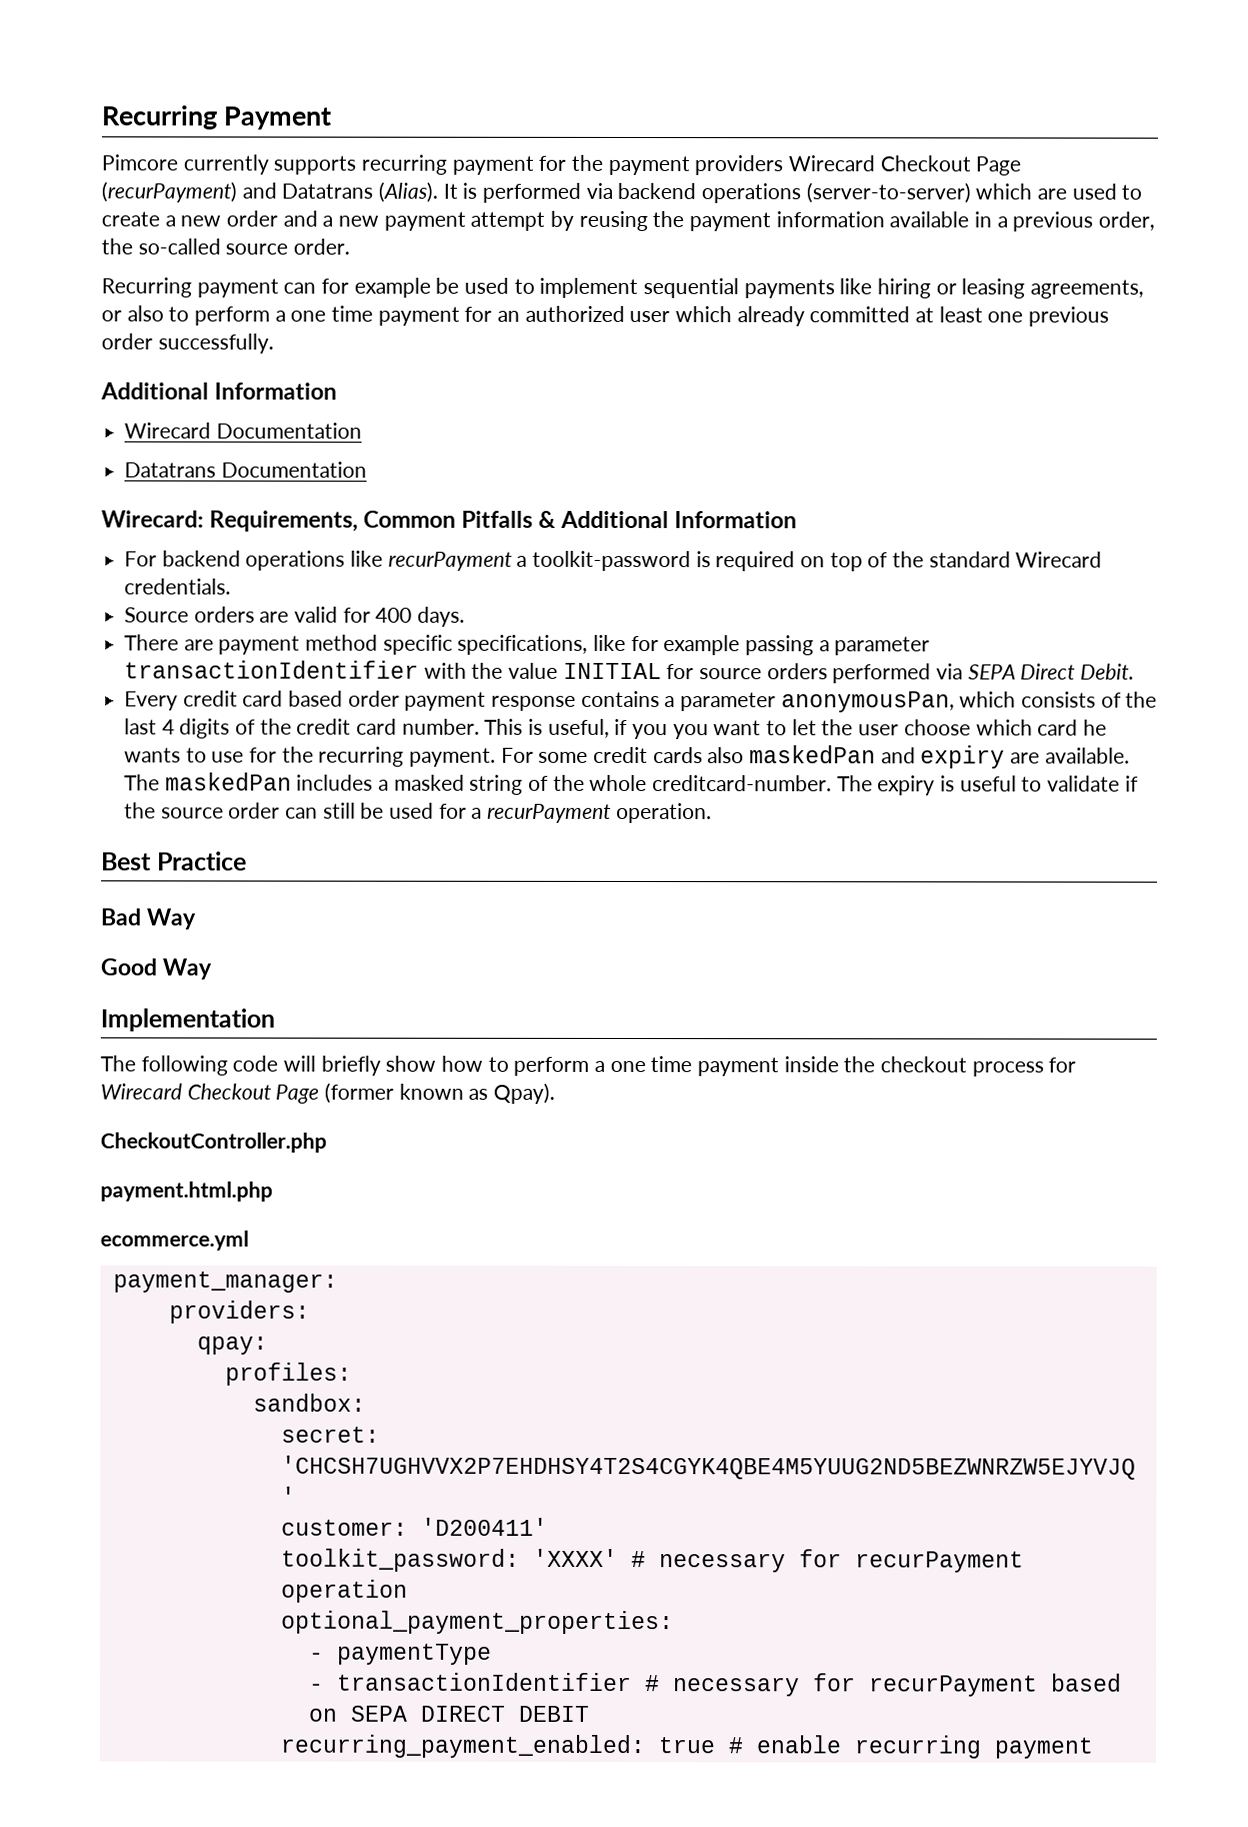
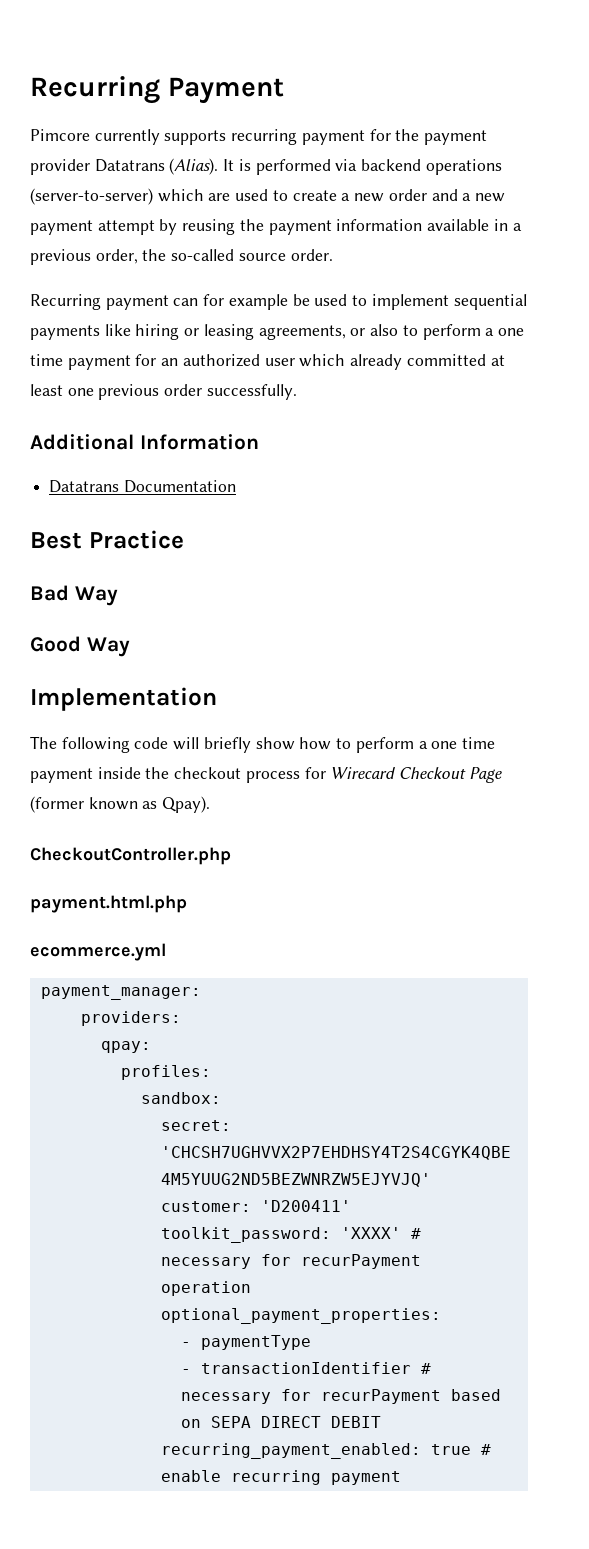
[694,155,1022,176] [101,181,277,203] providers Wirecard Checkout Page (recurPayment) and -> [30,159,90,175] provider
[124,422,362,439] // Wirecard Documentation -> (259, 442) none
[101,510,798,532] [124,550,1103,572] [124,578,232,595] [124,606,466,627] [124,634,931,656] [124,660,1135,684] [124,690,1158,713] [124,718,1107,740] [124,745,1130,769] [124,772,1139,796] [124,802,712,824] // Wirecard: Requirements, Common Pitfalls & Additional Information // For backend operations like recurPayment a toolkit-password is required on top of the standard Wirecard credentials. // Source orders are valid for 400 days. // There are payment method specific specifications, like for example passing a parameter transactionIdentifier with the value INITIAL for source orders performed via SEPA Direct Debit. // Every credit card based order payment response contains a parameter anonymousPan, which consists of the last 4 digits of the credit card number. This is useful, if you you want to let the user choose which card he wants to use for the recurring payment. For some credit cards also maskedPan and expiry are available. The maskedPan includes a masked string of the whole creditcard-number. The expiry is useful to validate if the source order can still be used for a recurPayment operation. -> (236, 486) none

